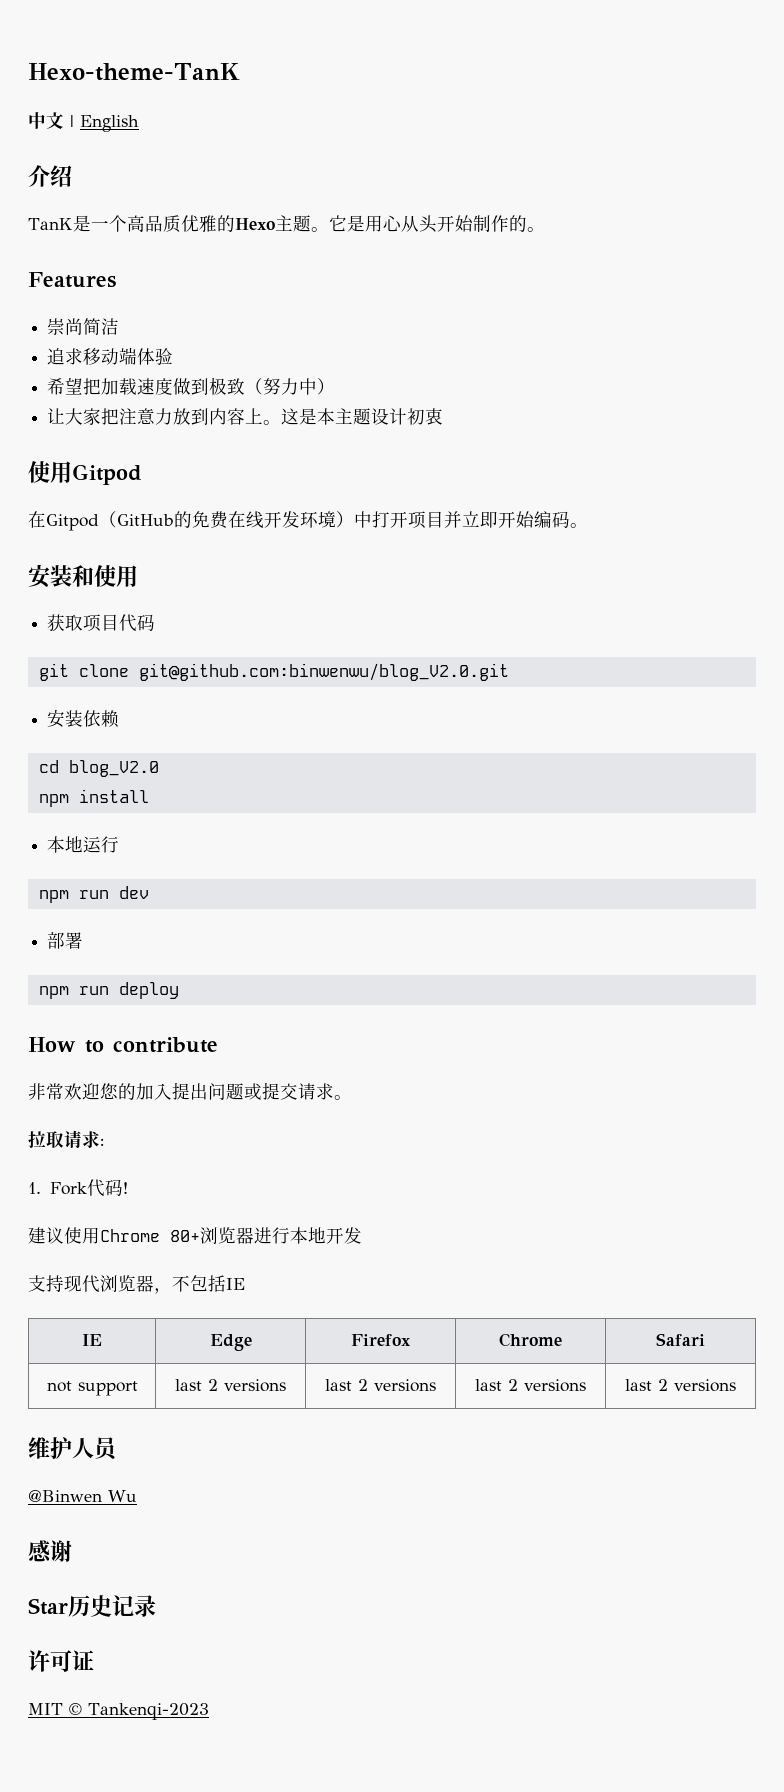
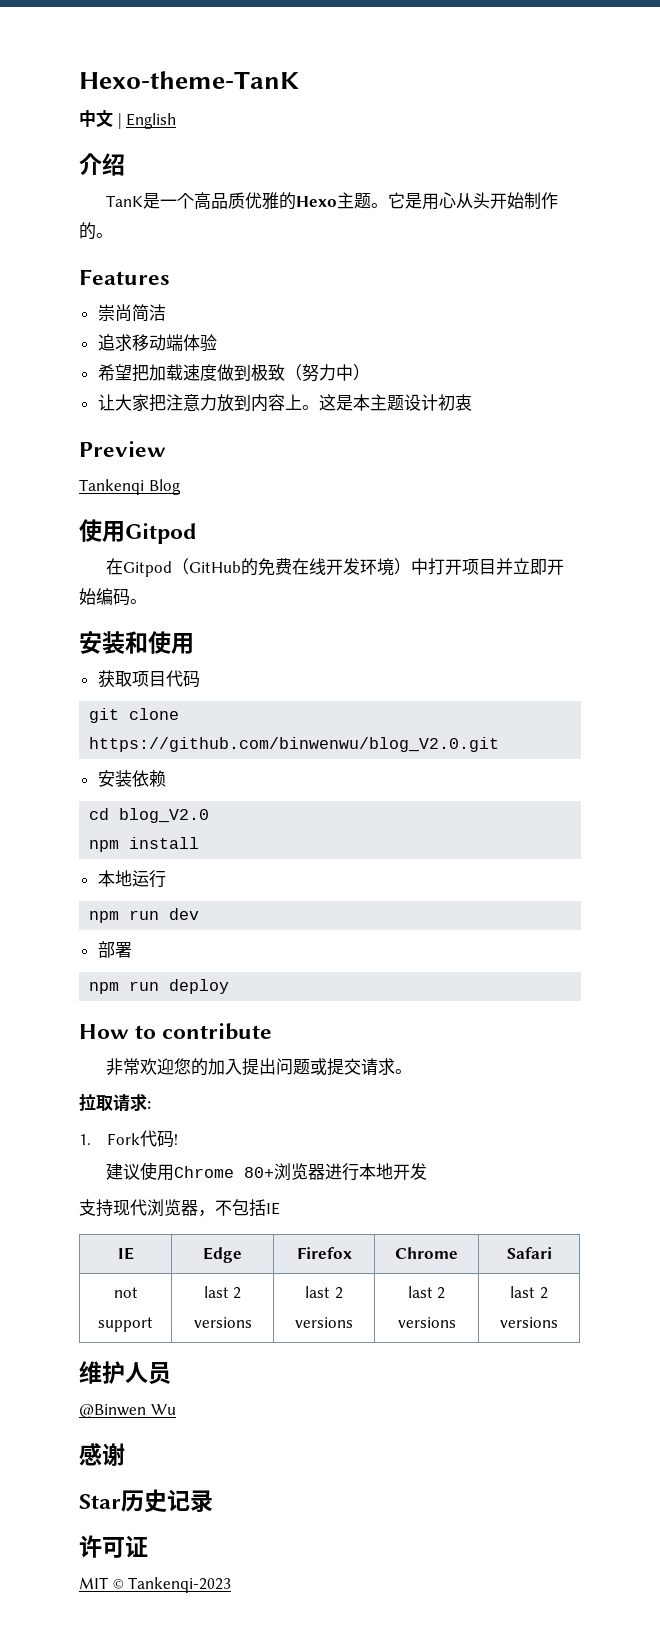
(444, 416) none -> [79,441,166,457] [79,479,181,495] // Preview // Tankenqi Blog
[138,663,509,681] git@github.com:binwenwu/blog_V2.0.git -> [89,737,500,752] https://github.com/binwenwu/blog_V2.0.git

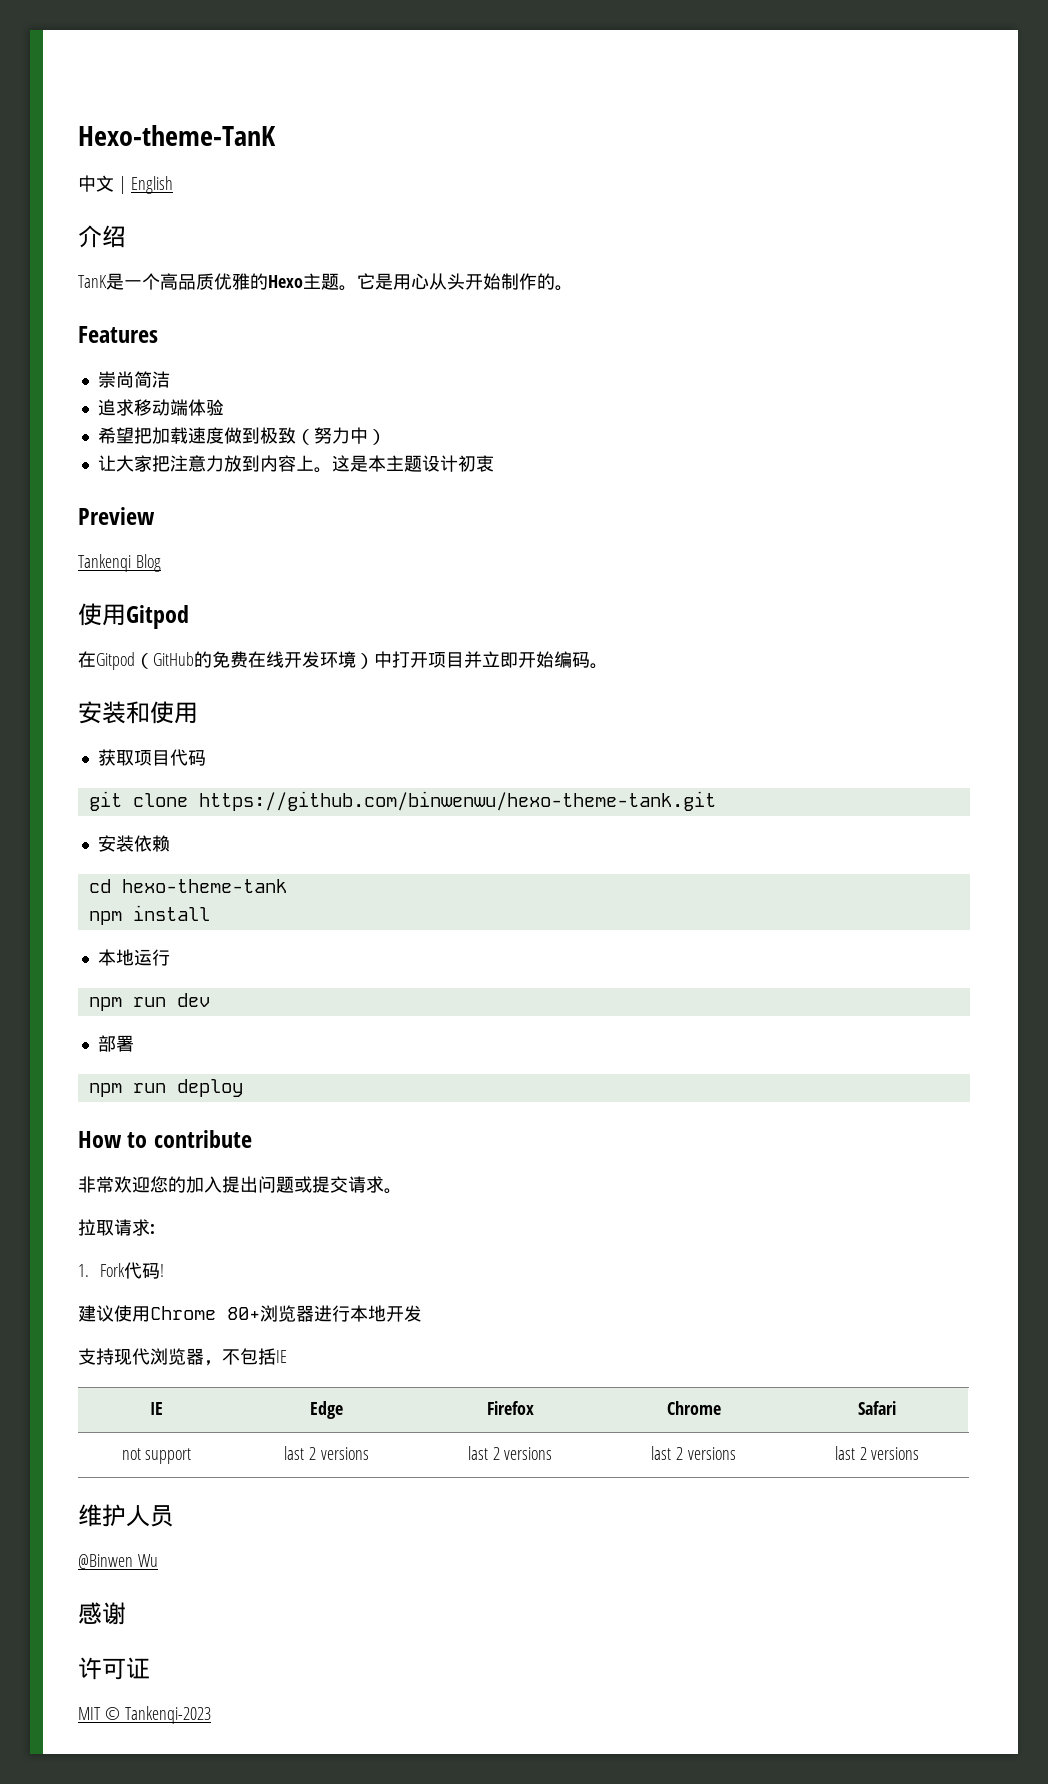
[89,737,500,752] https://github.com/binwenwu/blog_V2.0.git -> [198,791,716,811] https://github.com/binwenwu/hexo-theme-tank.git
[119,808,210,823] blog_V2.0 -> [121,879,287,893] hexo-theme-tank
[79,1489,213,1513] // Star历史记录 -> (126, 1613) none

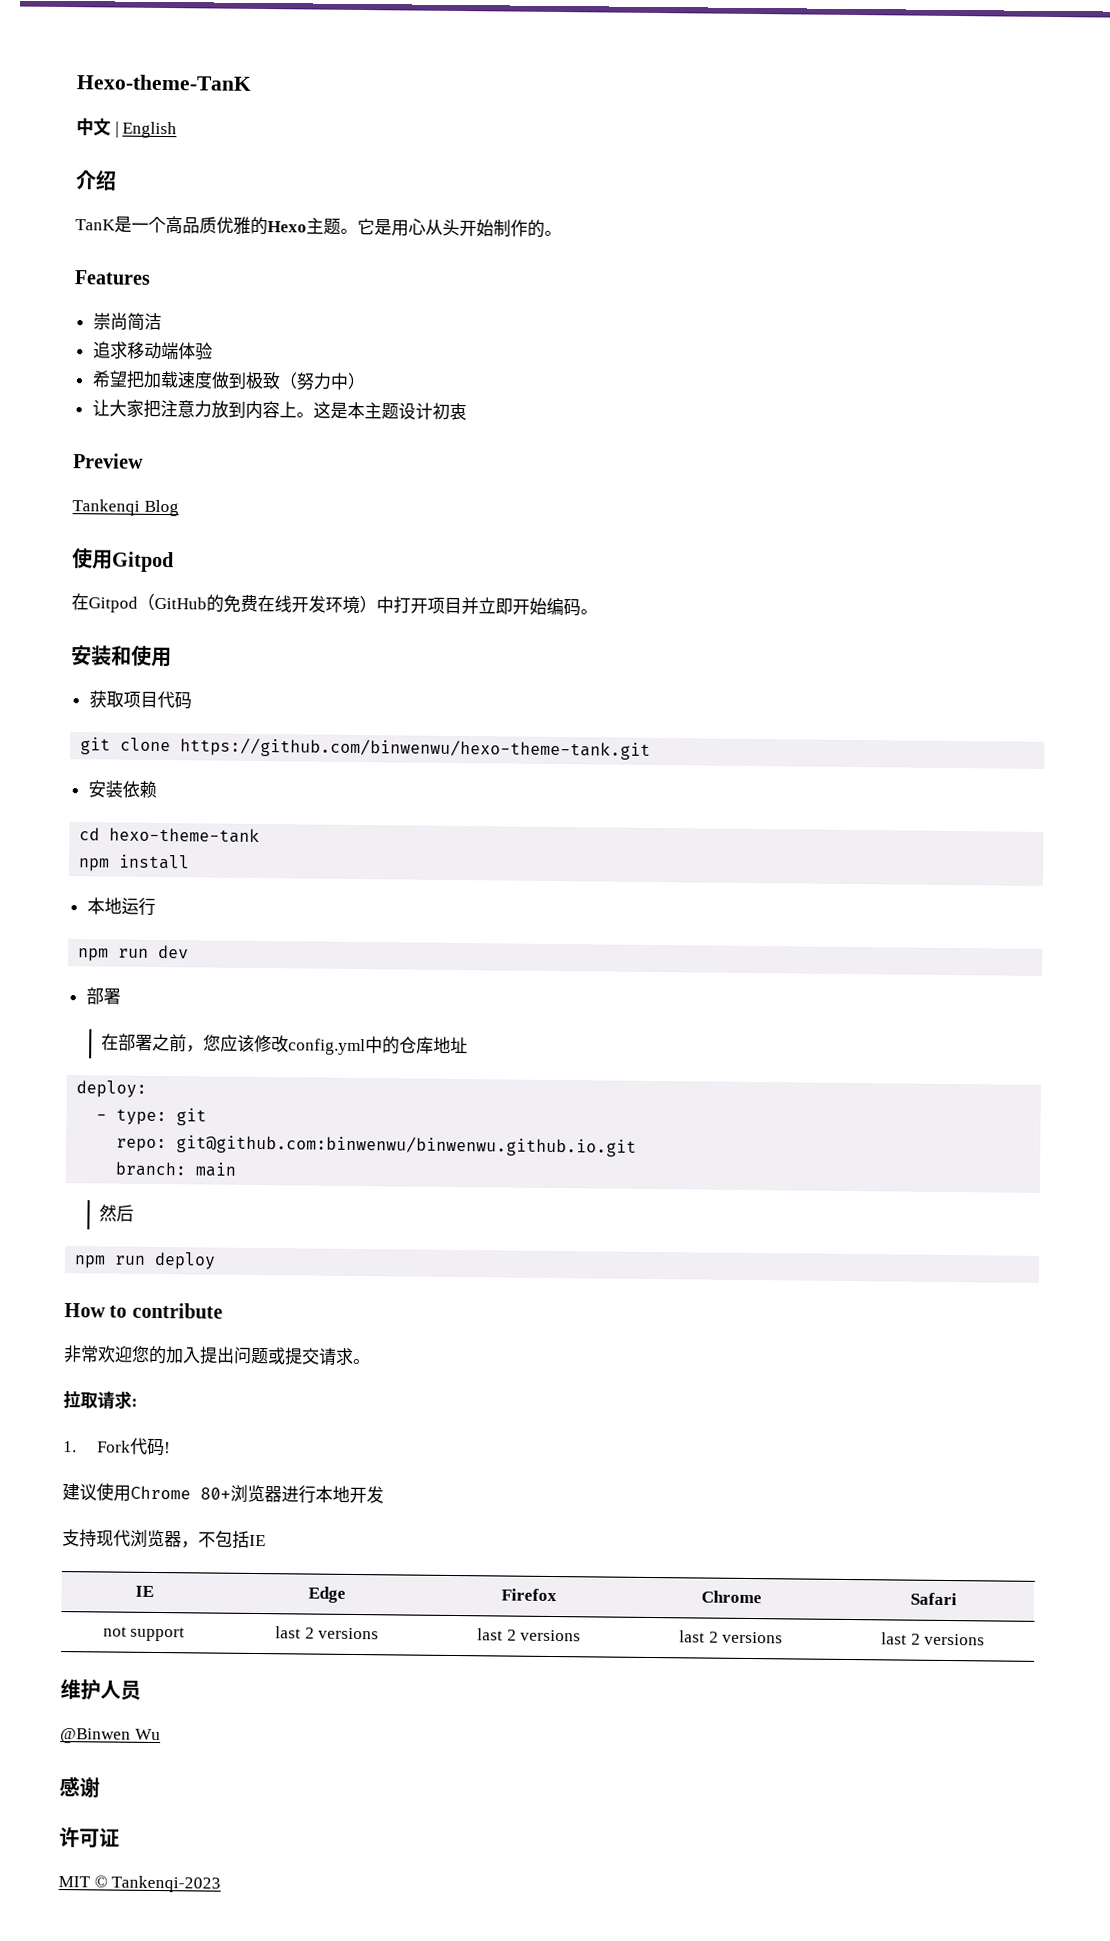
(134, 1043) none -> [100,1033,468,1056] [76,1080,148,1098] [96,1108,208,1126] [116,1134,638,1157] [115,1161,238,1177] [98,1204,134,1222] // 在部署之前，您应该修改config.yml中的仓库地址 // deploy: // - type: git // repo: git@github.com:binwenwu/binwenwu.github.io.git // branch: main // 然后

